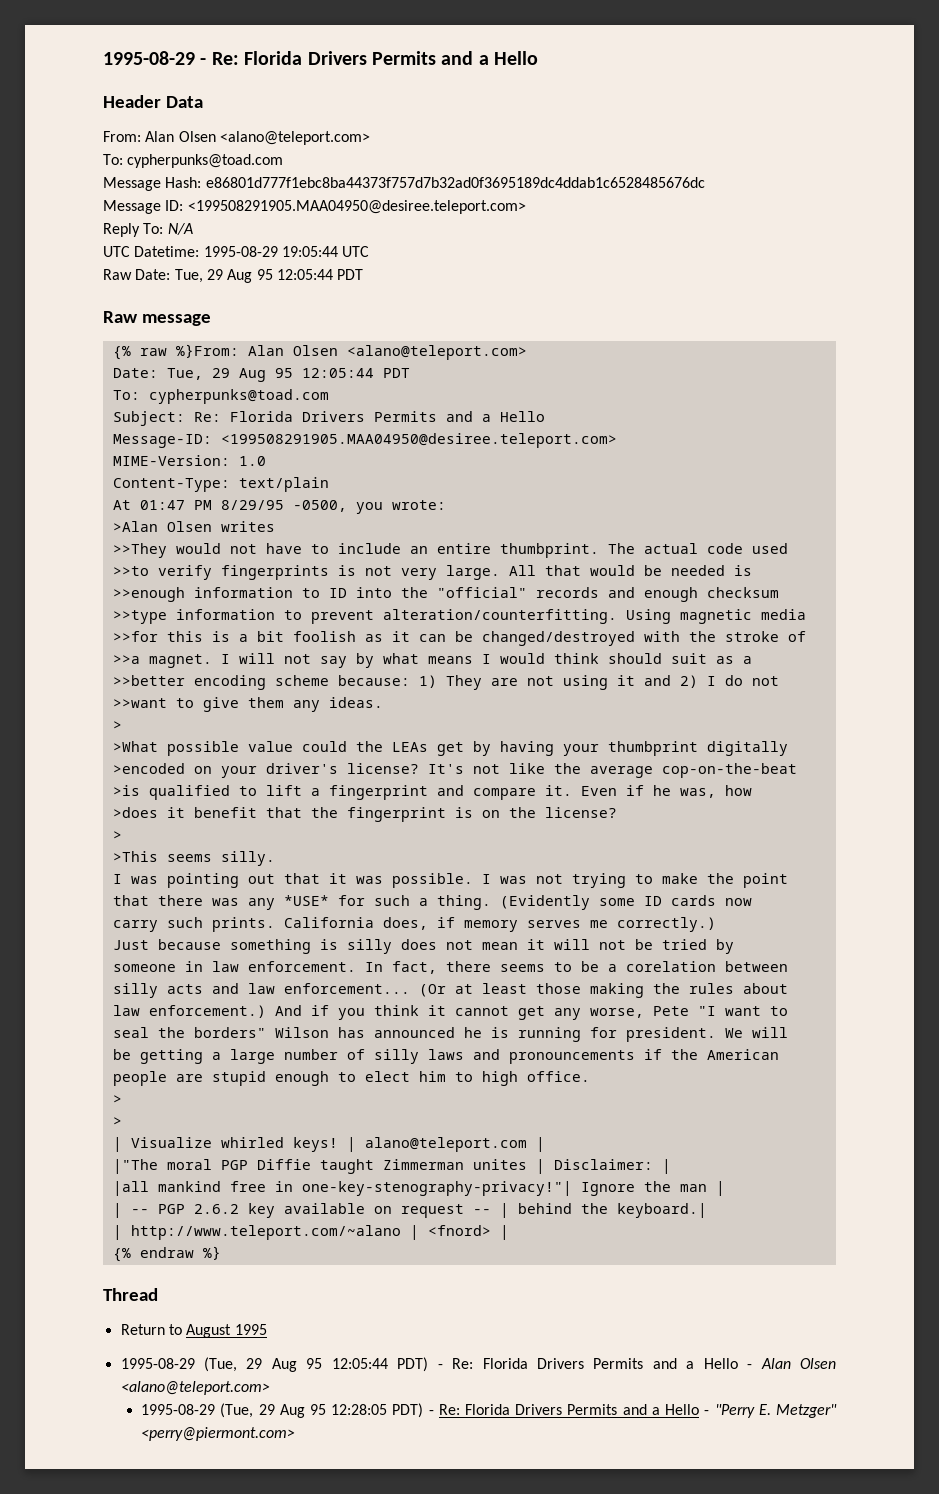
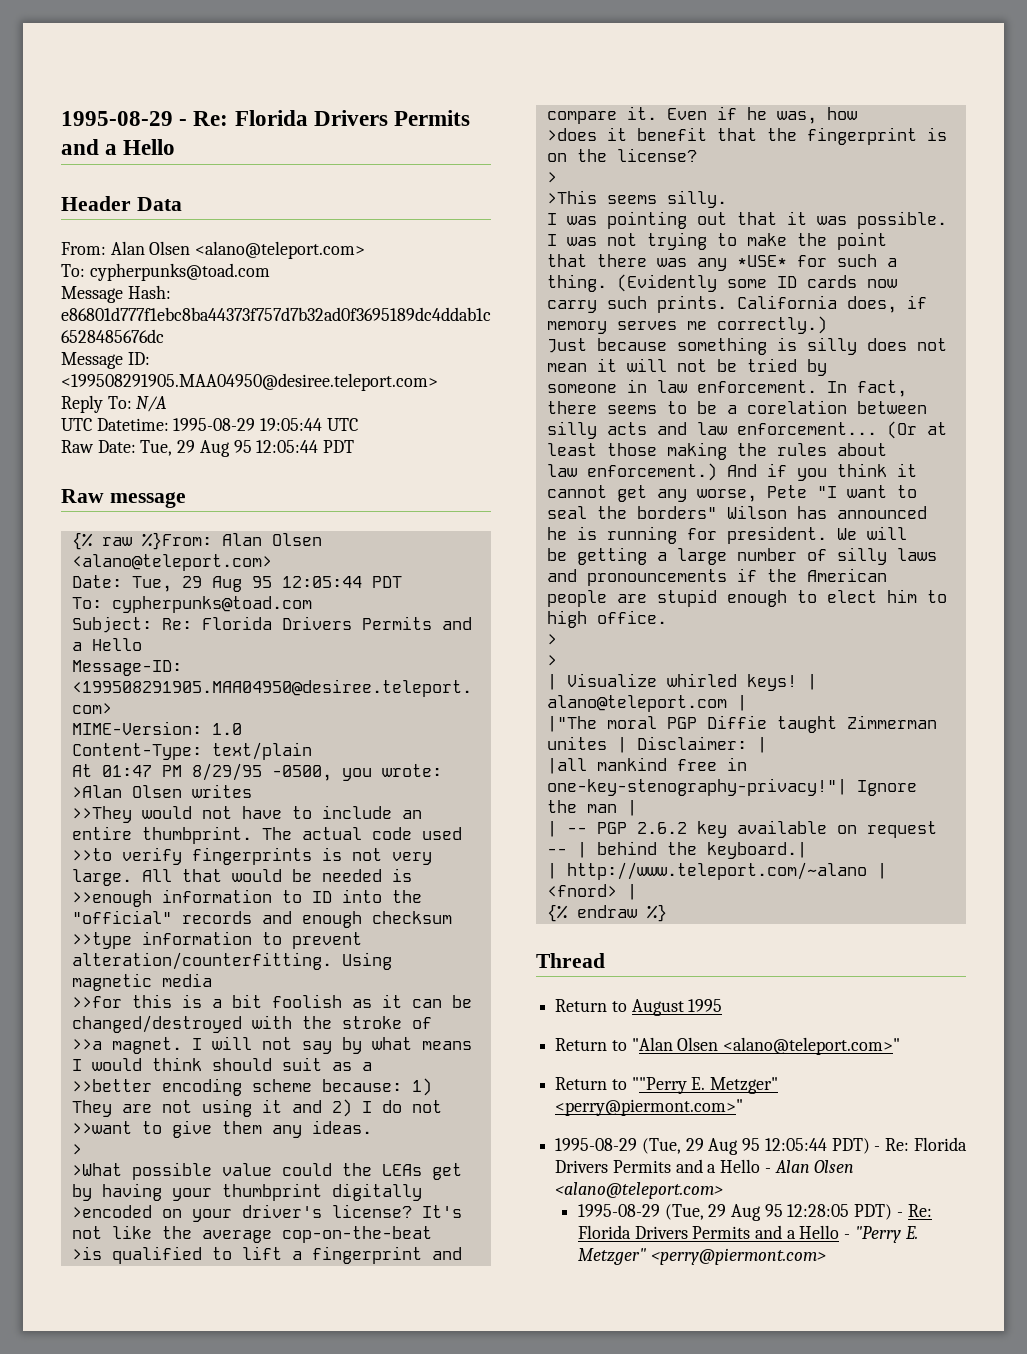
(267, 1329) none -> [555,1037,901,1055] [555,1077,779,1094] [555,1099,744,1116] // Return to "Alan Olsen <alano@teleport.com>" // Return to ""Perry E. Metzger" <perry@piermont.com>"

